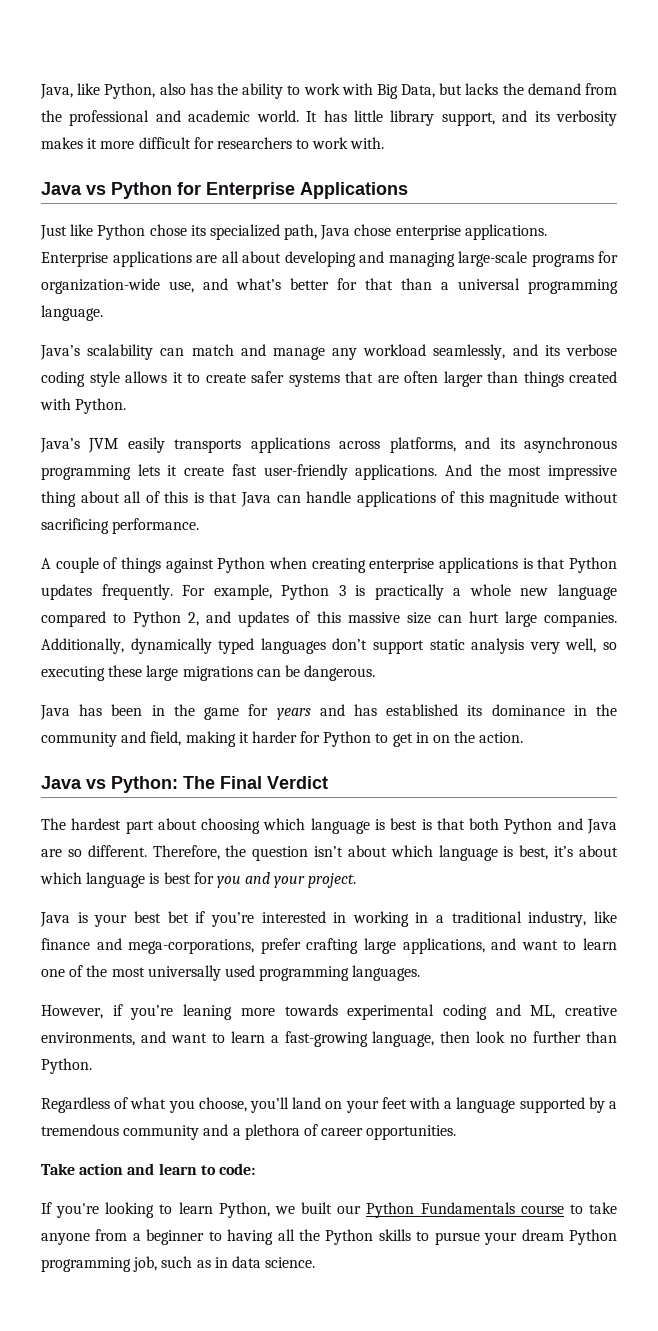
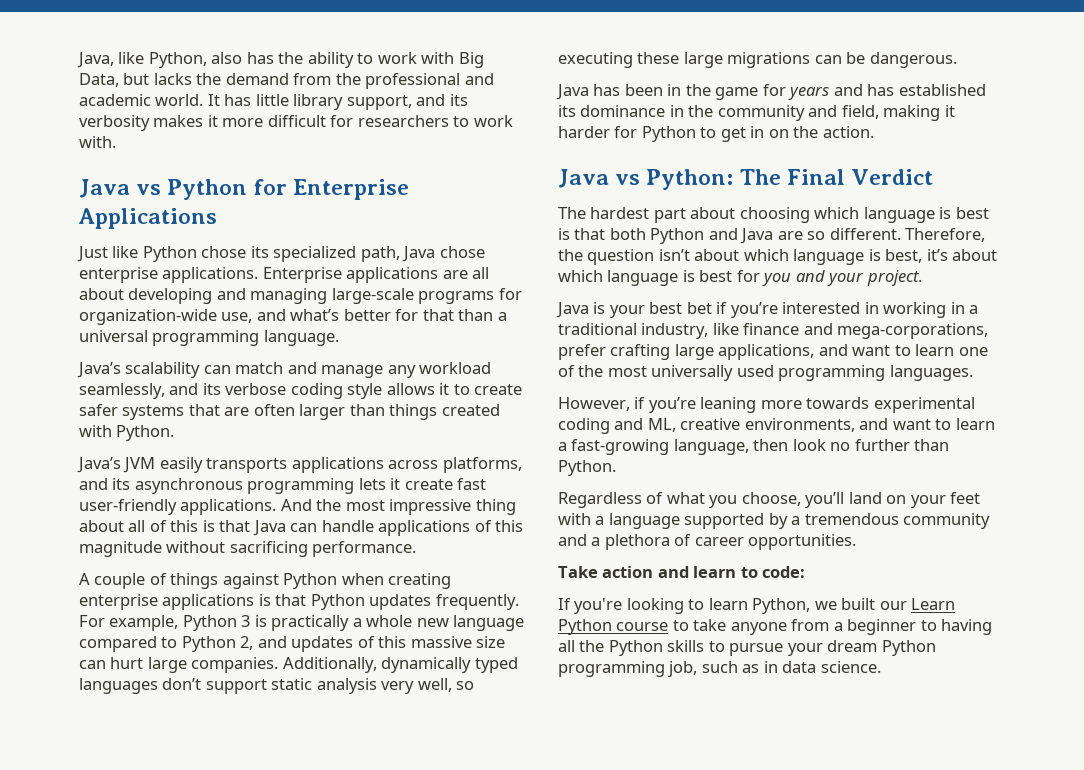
[366,1202,515,1218] Python Fundamentals -> [911,598,956,610] [558,619,612,635] Learn Python

